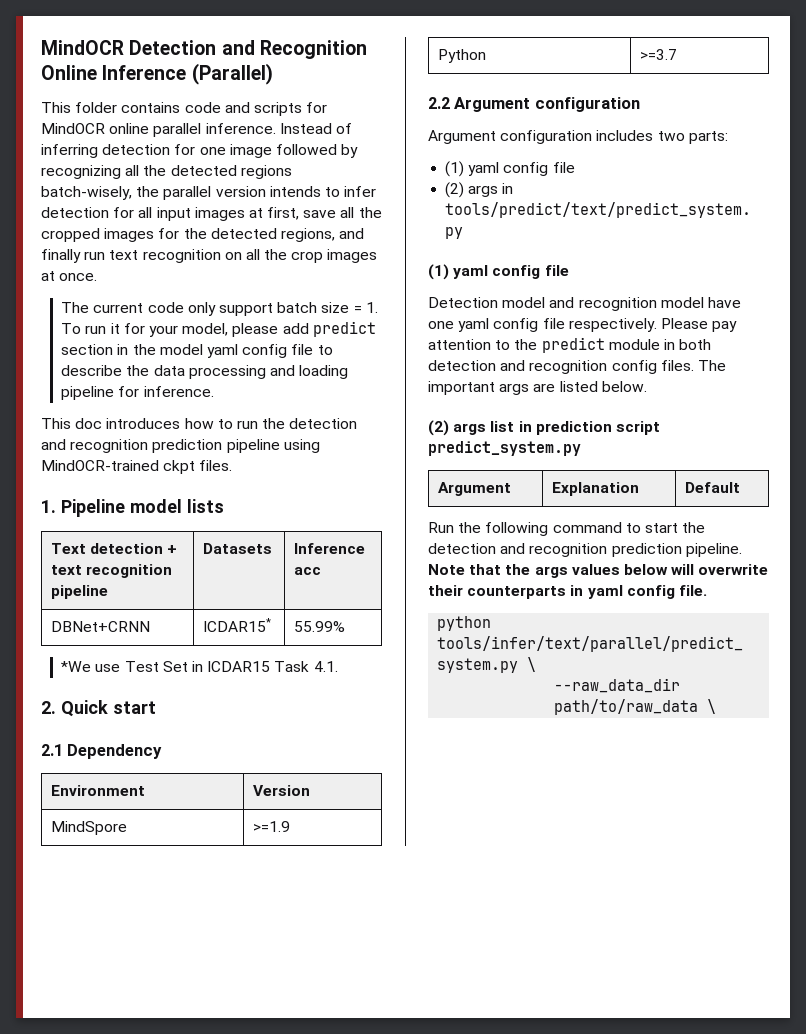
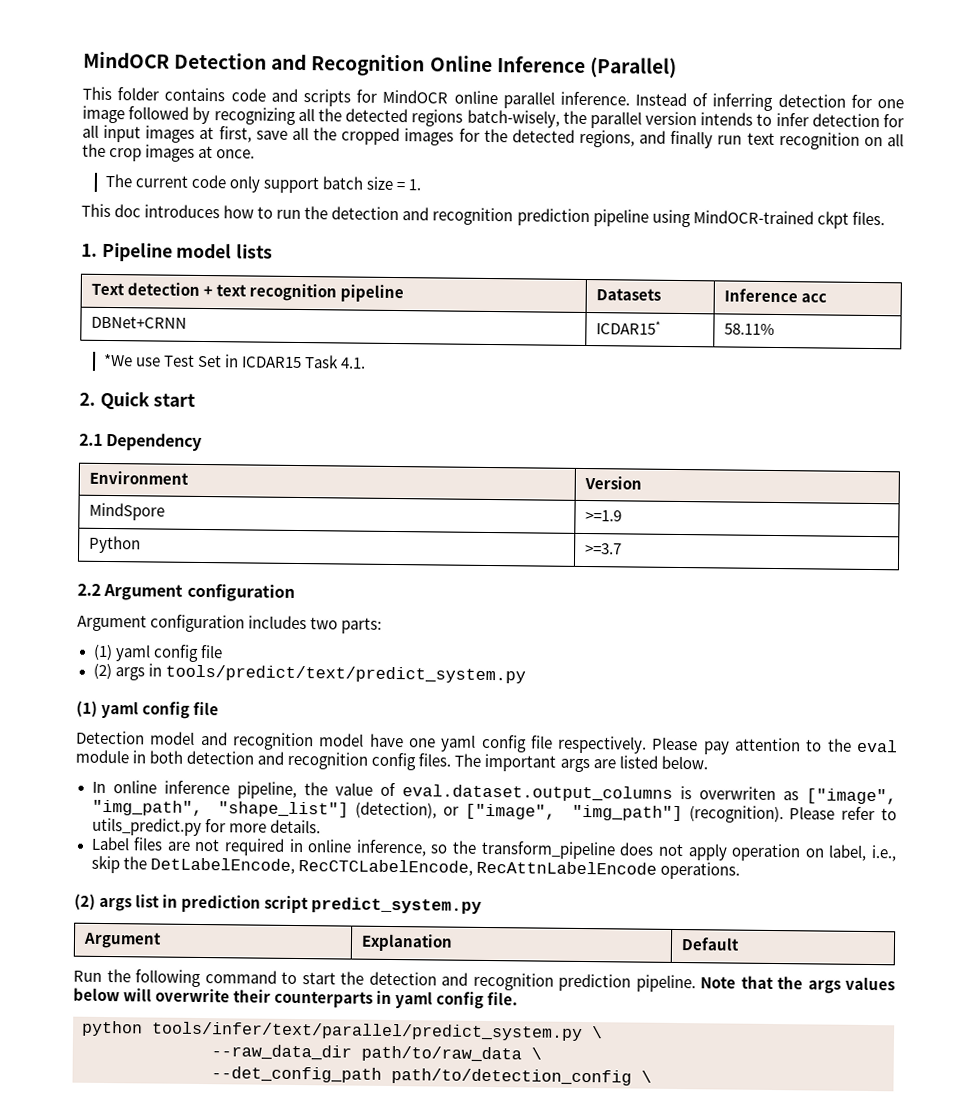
[61,321,376,337] [61,344,333,358] [61,365,349,379] [61,386,214,400] To run it for your model, please add predict section in the model yaml config file to describe the data processing and loading pipeline for inference. -> (421, 185) none
[294,621,346,632] 55.99% -> [723,323,775,335] 58.11%
[541,337,605,353] predict -> [857,739,898,753] eval
(647, 386) none -> [91,780,897,805] [91,799,897,824] [91,817,321,837] [90,836,898,862] [90,855,740,880] // In online inference pipeline, the value of eval.dataset.output_columns is overwriten as ["image", "img_path", "shape_list"] (detection), or ["image", "img_path"] (recognition). Please refer to utils_predict.py for more details. // Label files are not required in online inference, so the transform_pipeline does not apply operation on label, i.e., skip the DetLabelEncode, RecCTCLabelEncode, RecAttnLabelEncode operations.
(717, 706) none -> [211,1066,652,1086] // --det_config_path path/to/detection_config \

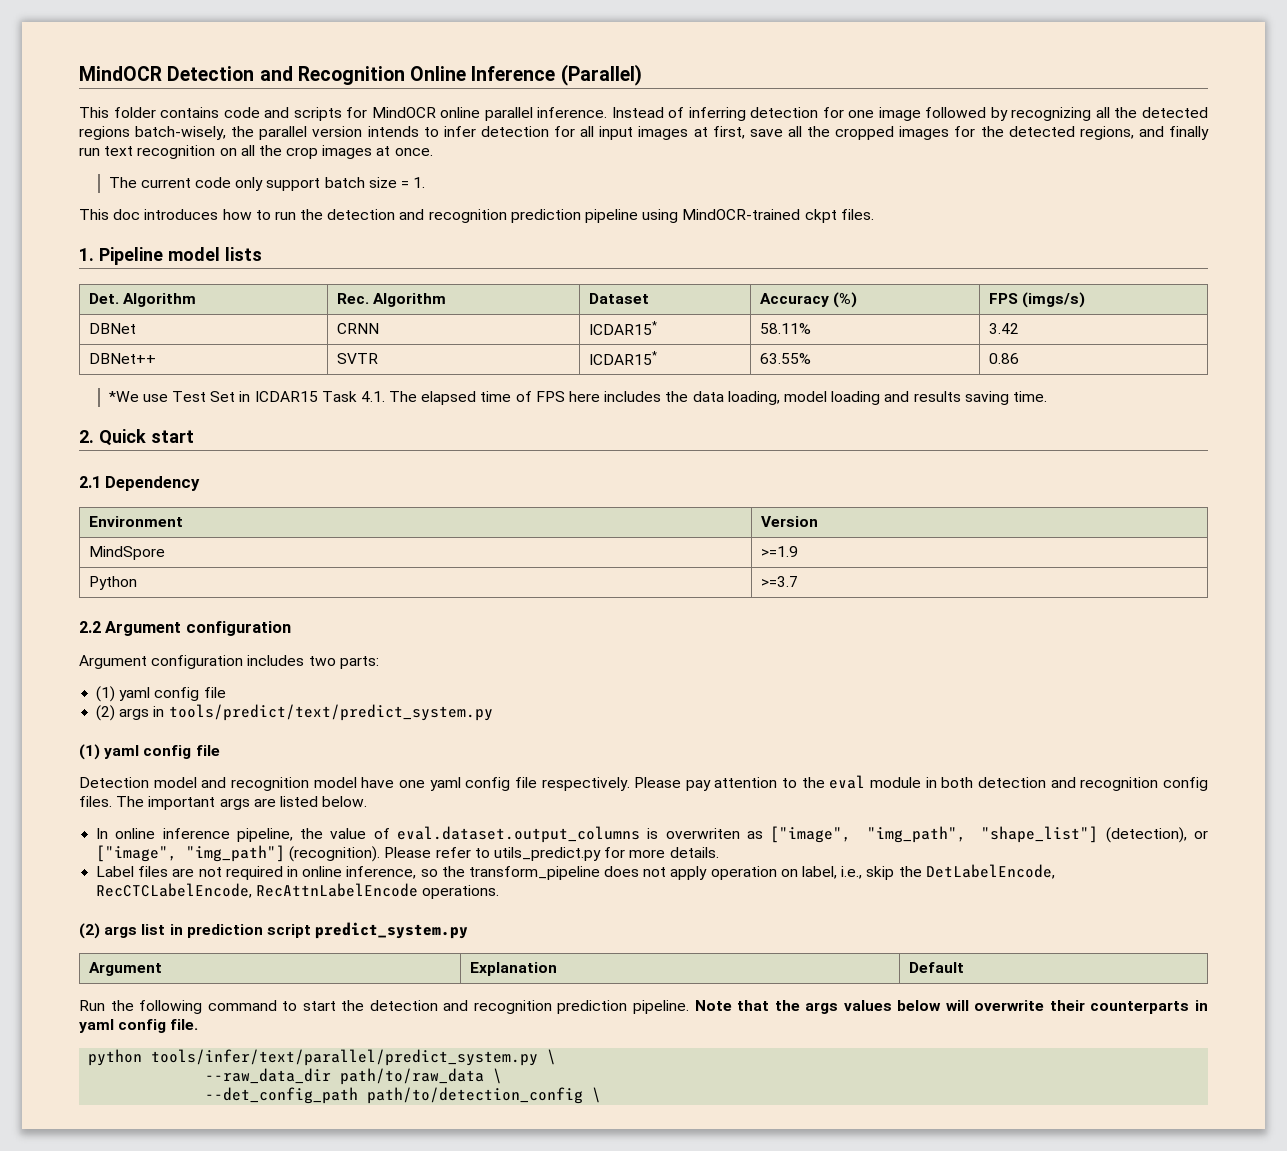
[90,282,404,303] [595,288,661,301] [723,288,827,303] [90,315,187,329] [595,320,661,335] [723,323,775,335] Text detection + text recognition pipeline | Datasets | Inference acc // DBNet+CRNN | ICDAR15* | 58.11% -> [88,293,196,307] [336,293,446,307] [588,293,649,304] [759,292,857,308] [988,292,1085,308] [88,323,136,334] [336,323,379,334] [588,321,657,335] [759,323,811,334] [988,323,1019,334] [88,353,156,364] [336,353,378,364] [588,351,657,365] [759,353,811,364] [988,353,1019,364] Det. Algorithm | Rec. Algorithm | Dataset | Accuracy (%) | FPS (imgs/s) // DBNet | CRNN | ICDAR15* | 58.11% | 3.42 // DBNet++ | SVTR | ICDAR15* | 63.55% | 0.86
(366, 363) none -> [389,391,1047,405] The elapsed time of FPS here includes the data loading, model loading and results saving time.

